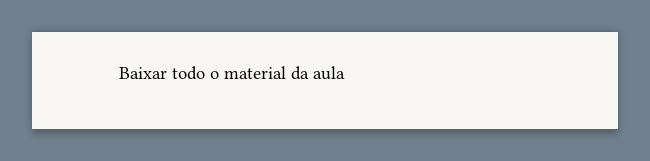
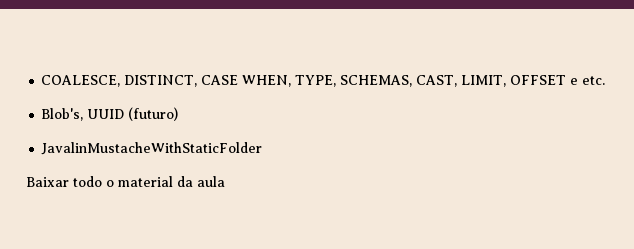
(119, 73) none -> [41,75,606,87] [41,107,179,121] [41,142,263,155] COALESCE, DISTINCT, CASE WHEN, TYPE, SCHEMAS, CAST, LIMIT, OFFSET e etc. // Blob's, UUID (futuro) // JavalinMustacheWithStaticFolder //

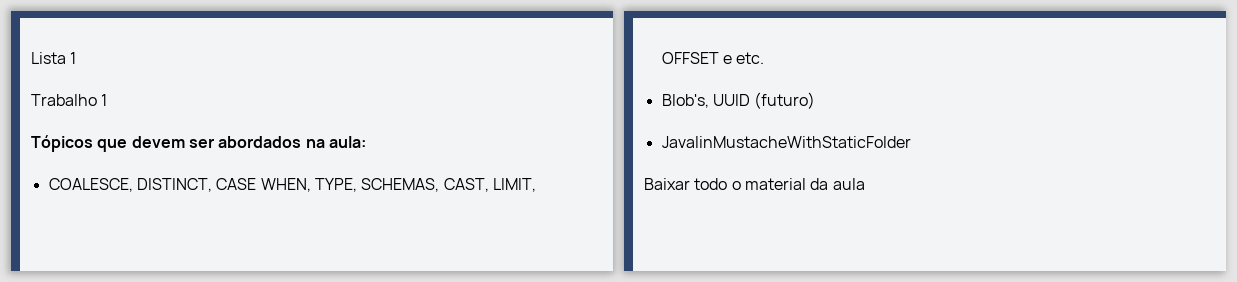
(41, 81) none -> [31,52,77,64] [31,94,108,106] [31,135,366,152] Lista 1 // Trabalho 1 // Tópicos que devem ser abordados na aula: //

